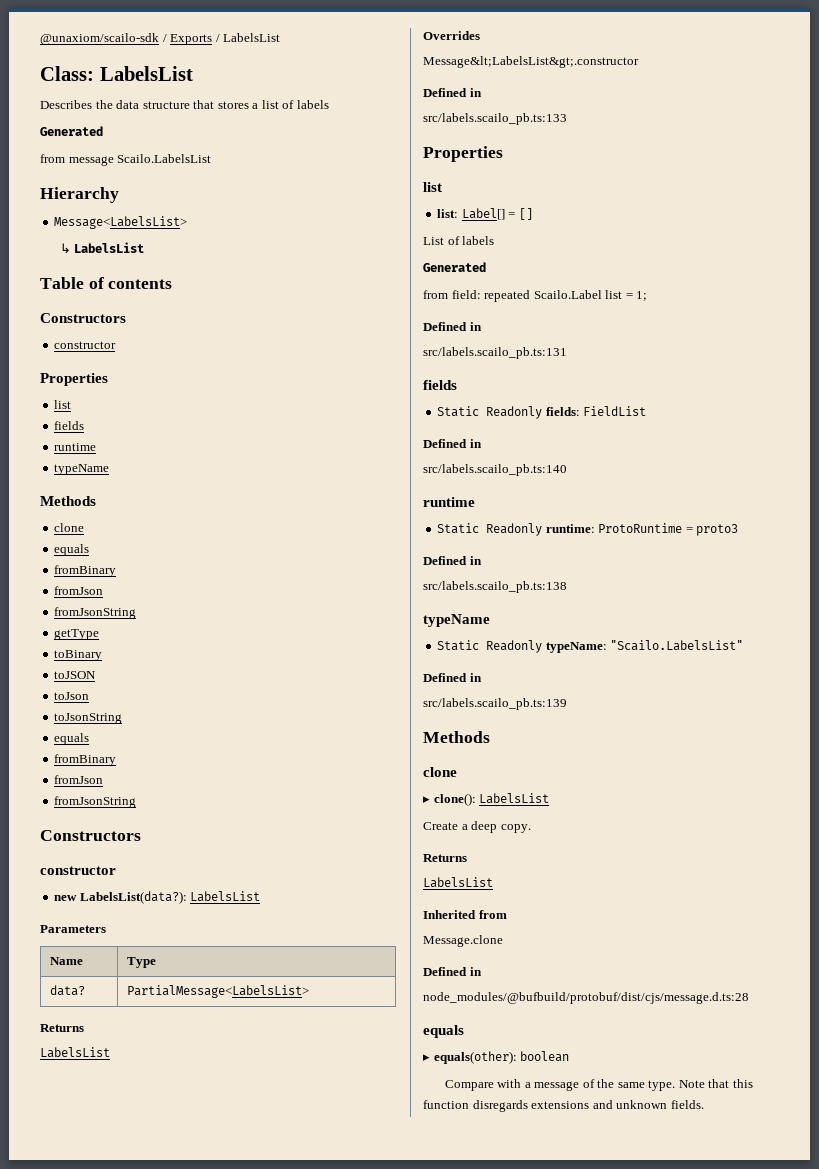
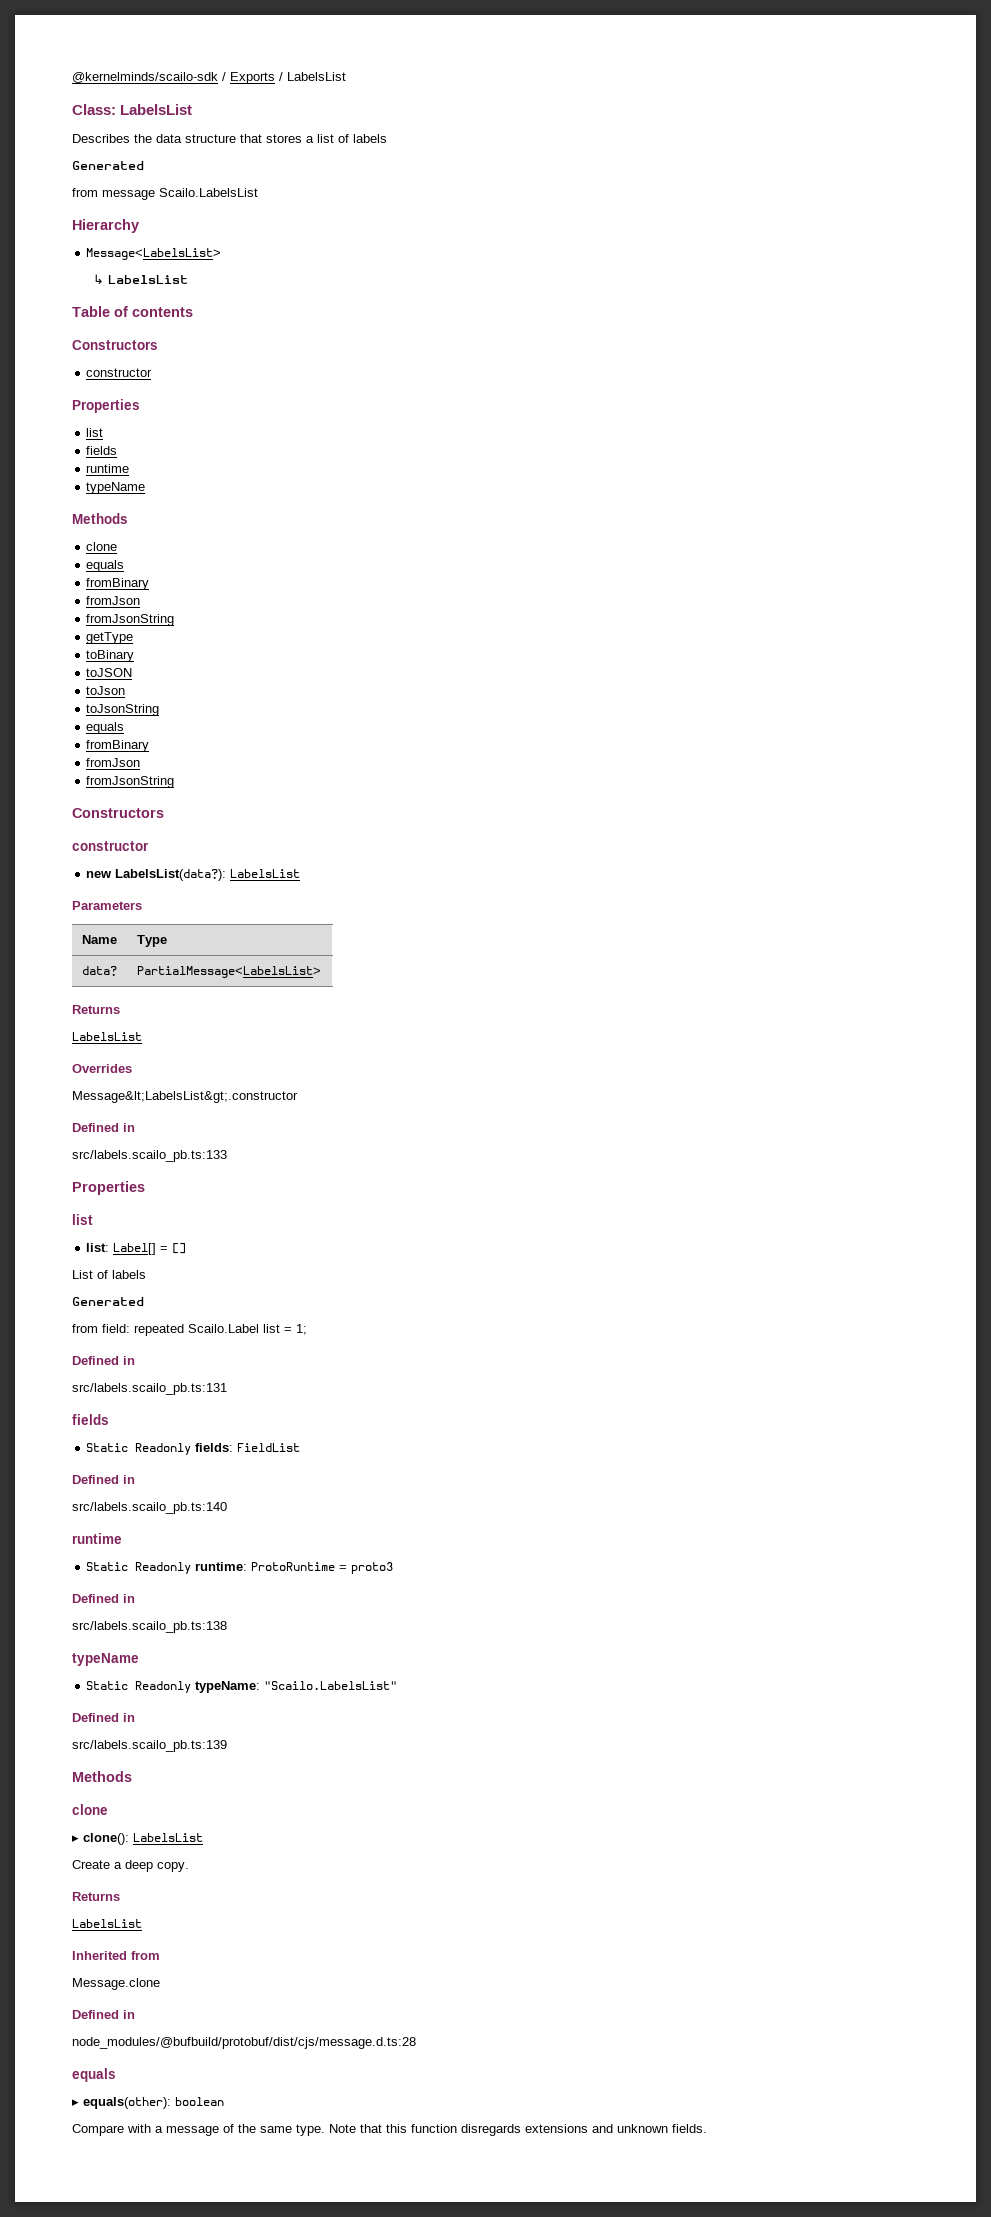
[40,33,159,45] @unaxiom/scailo-sdk -> [72,72,218,83] @kernelminds/scailo-sdk

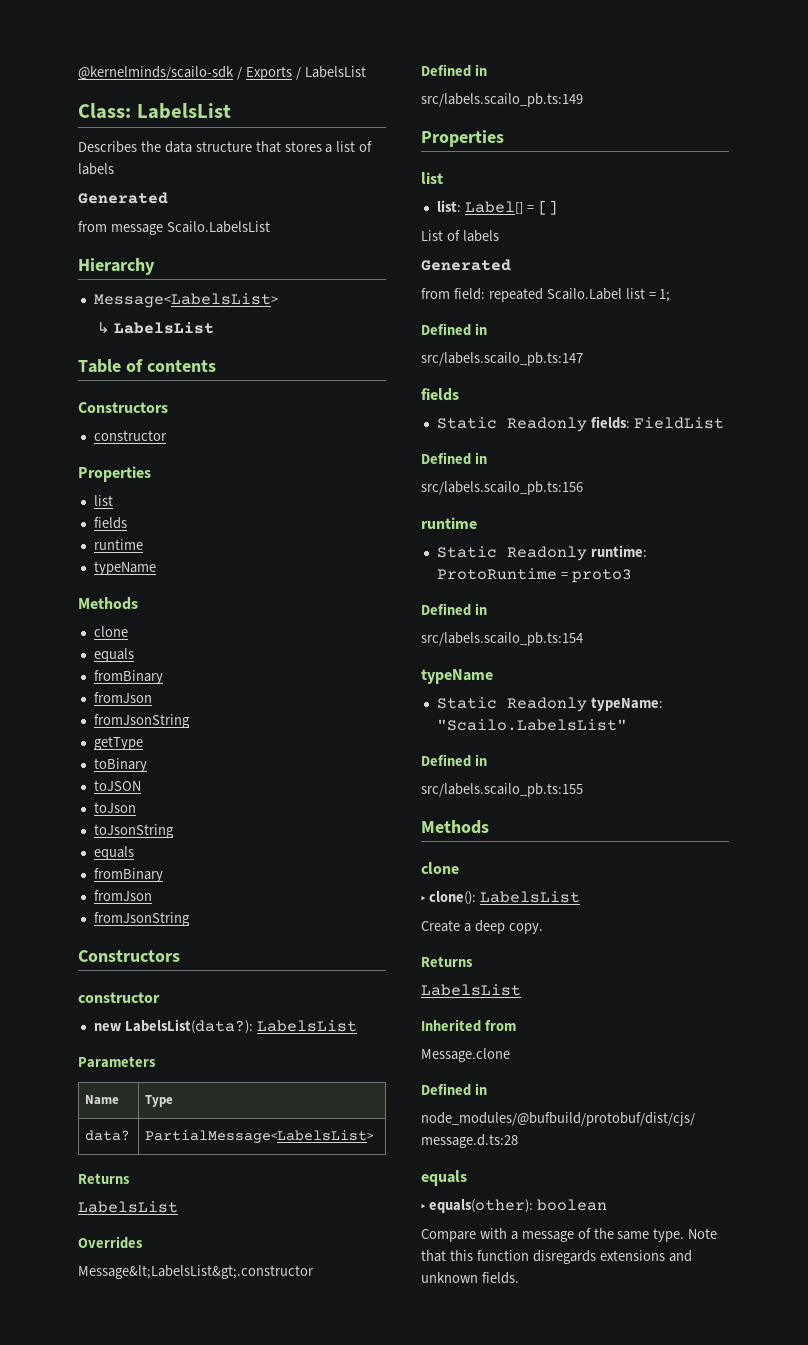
[72,1150,227,1162] src/labels.scailo_pb.ts:133 -> [421,93,583,107] src/labels.scailo_pb.ts:149
[72,1383,227,1395] src/labels.scailo_pb.ts:131 -> [421,352,583,366] src/labels.scailo_pb.ts:147
[72,1502,227,1514] src/labels.scailo_pb.ts:140 -> [421,481,583,495] src/labels.scailo_pb.ts:156
[72,1621,227,1633] src/labels.scailo_pb.ts:138 -> [421,632,583,646] src/labels.scailo_pb.ts:154
[72,1740,227,1752] src/labels.scailo_pb.ts:139 -> [421,783,583,797] src/labels.scailo_pb.ts:155

